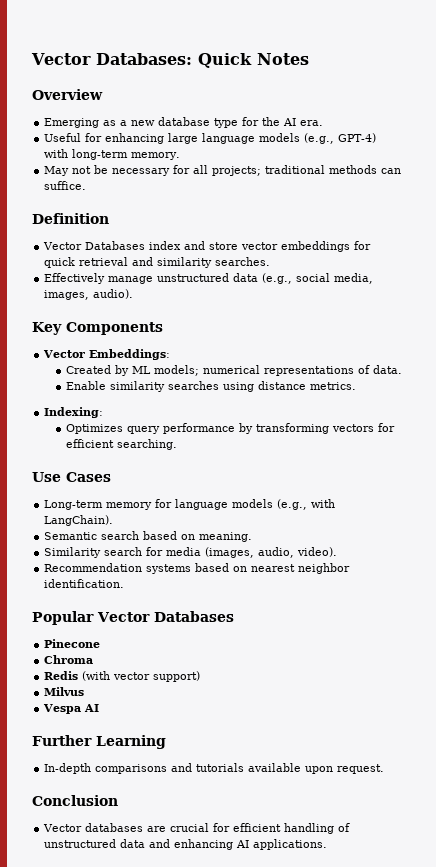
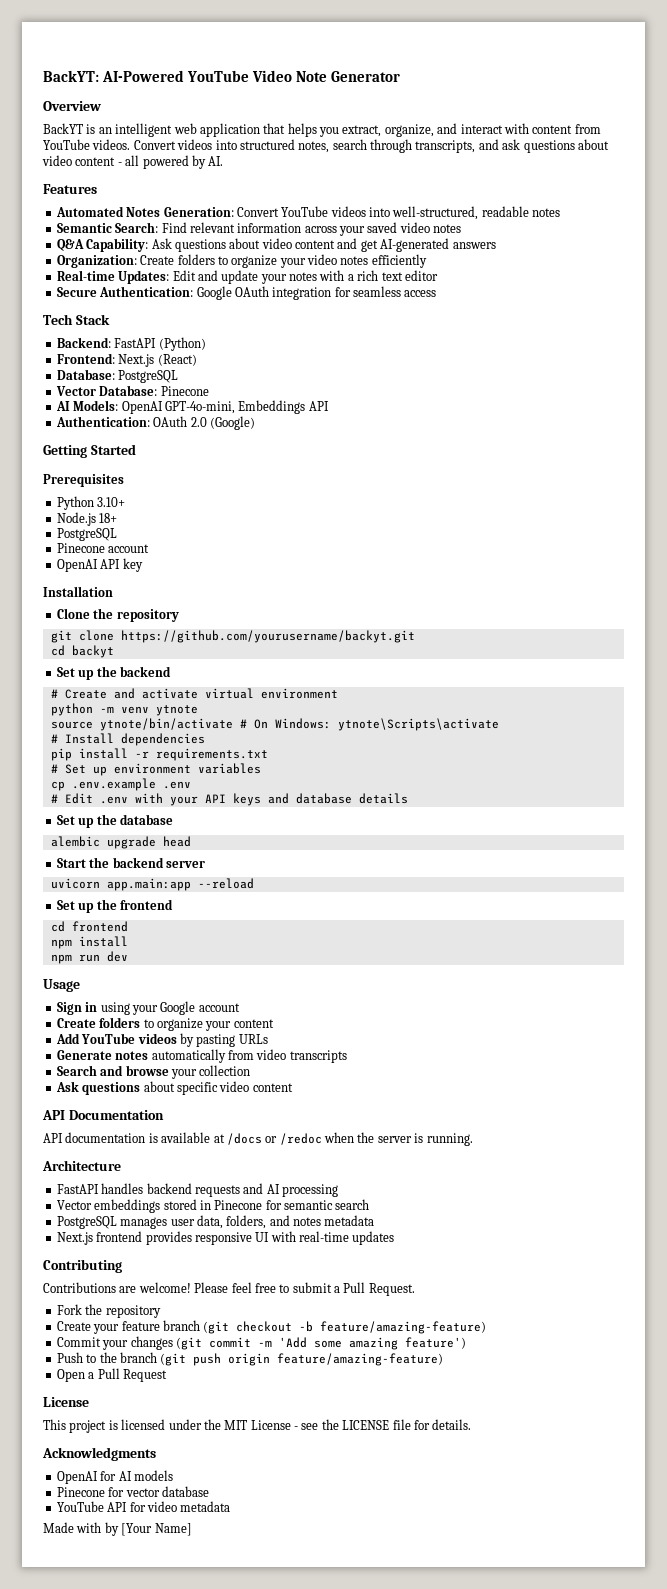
[31,53,309,68] [32,89,103,100] [44,117,324,128] [44,133,377,144] [44,149,181,160] [44,165,402,176] [44,181,87,190] [32,213,109,224] [43,241,372,252] [44,257,271,268] [44,273,374,284] [44,289,134,300] [32,322,163,335] [43,349,171,360] [65,365,402,376] [65,381,356,392] [44,407,104,418] [65,423,395,434] [65,439,177,450] [32,472,111,482] [44,499,336,510] [44,515,114,526] [44,531,253,542] [44,547,338,558] [44,563,351,574] [44,579,125,588] [32,611,234,625] [44,639,101,648] [44,655,94,664] [44,671,201,682] [44,687,85,696] [43,704,100,714] [32,735,166,749] [44,763,385,774] [32,795,118,806] [43,823,351,834] [44,839,328,850] Vector Databases: Quick Notes // Overview // Emerging as a new database type for the AI era. // Useful for enhancing large language models (e.g., GPT-4) with long-term memory. // May not be necessary for all projects; traditional methods can suffice. // Definition // Vector Databases index and store vector embeddings for quick retrieval and similarity searches. // Effectively manage unstructured data (e.g., social media, images, audio). // Key Components // Vector Embeddings: // Created by ML models; numerical representations of data. // Enable similarity searches using distance metrics. // Indexing: // Optimizes query performance by transforming vectors for efficient searching. // Use Cases // Long-term memory for language models (e.g., with LangChain). // Semantic search based on meaning. // Similarity search for media (images, audio, video). // Recommendation systems based on nearest neighbor identification. // Popular Vector Databases // Pinecone // Chroma // Redis (with vector support) // Milvus // Vespa AI // Further Learning // In-depth comparisons and tutorials available upon request. // Conclusion // Vector databases are crucial for efficient handling of unstructured data and enhancing AI applications. -> [43,70,400,82] [43,101,101,111] [43,123,601,137] [43,139,609,153] [42,155,224,169] [43,184,97,194] [55,206,561,220] [56,222,462,236] [56,238,496,252] [56,254,427,268] [56,270,438,284] [56,286,437,300] [43,314,110,325] [56,337,206,351] [56,353,197,367] [56,369,179,383] [55,385,209,396] [55,400,329,414] [55,416,255,430] [43,444,136,458] [43,474,124,487] [56,496,126,510] [56,512,118,526] [56,528,117,541] [56,543,150,553] [56,558,143,572] [43,586,113,597] [56,608,179,622] [50,630,415,643] [50,645,114,658] [56,666,171,680] [50,688,338,699] [50,703,198,716] [50,718,499,731] [50,733,205,746] [50,748,268,761] [50,763,261,776] [50,778,191,791] [50,793,408,806] [56,814,173,828] [50,836,191,849] [56,857,205,868] [50,878,254,891] [56,899,173,913] [50,921,128,932] [50,936,128,949] [50,951,128,964] [43,979,80,992] [56,1001,240,1015] [56,1017,274,1031] [55,1033,268,1047] [56,1049,347,1063] [56,1065,251,1079] [55,1081,293,1095] [42,1110,164,1120] [43,1132,473,1146] [42,1160,121,1171] [56,1183,338,1197] [56,1199,370,1213] [56,1215,375,1229] [56,1231,395,1245] [43,1259,122,1273] [43,1282,415,1296] [56,1304,161,1318] [56,1320,487,1334] [56,1336,466,1350] [56,1352,444,1366] [56,1368,167,1382] [43,1397,89,1407] [43,1419,472,1433] [42,1447,156,1461] [56,1470,173,1484] [56,1486,209,1497] [56,1501,231,1512] [43,1522,192,1536] BackYT: AI-Powered YouTube Video Note Generator // Overview // BackYT is an intelligent web application that helps you extract, organize, and interact with content from YouTube videos. Convert videos into structured notes, search through transcripts, and ask questions about video content - all powered by AI. // Features // Automated Notes Generation: Convert YouTube videos into well-structured, readable notes // Semantic Search: Find relevant information across your saved video notes // Q&A Capability: Ask questions about video content and get AI-generated answers // Organization: Create folders to organize your video notes efficiently // Real-time Updates: Edit and update your notes with a rich text editor // Secure Authentication: Google OAuth integration for seamless access // Tech Stack // Backend: FastAPI (Python) // Frontend: Next.js (React) // Database: PostgreSQL // Vector Database: Pinecone // AI Models: OpenAI GPT-4o-mini, Embeddings API // Authentication: OAuth 2.0 (Google) // Getting Started // Prerequisites // Python 3.10+ // Node.js 18+ // PostgreSQL // Pinecone account // OpenAI API key // Installation // Clone the repository // git clone https://github.com/yourusername/backyt.git // cd backyt // Set up the backend // # Create and activate virtual environment // python -m venv ytnote // source ytnote/bin/activate # On Windows: ytnote\Scripts\activate // # Install dependencies // pip install -r requirements.txt // # Set up environment variables // cp .env.example .env // # Edit .env with your API keys and database details // Set up the database // alembic upgrade head // Start the backend server // uvicorn app.main:app --reload // Set up the frontend // cd frontend // npm install // npm run dev // Usage // Sign in using your Google account // Create folders to organize your content // Add YouTube videos by pasting URLs // Generate notes automatically from video transcripts // Search and browse your collection // Ask questions about specific video content // API Documentation // API documentation is available at /docs or /redoc when the server is running. // Architecture // FastAPI handles backend requests and AI processing // Vector embeddings stored in Pinecone for semantic search // PostgreSQL manages user data, folders, and notes metadata // Next.js frontend provides responsive UI with real-time updates // Contributing // Contributions are welcome! Please feel free to submit a Pull Request. // Fork the repository // Create your feature branch (git checkout -b feature/amazing-feature) // Commit your changes (git commit -m 'Add some amazing feature') // Push to the branch (git push origin feature/amazing-feature) // Open a Pull Request // License // This project is licensed under the MIT License - see the LICENSE file for details. // Acknowledgments // OpenAI for AI models // Pinecone for vector database // YouTube API for video metadata // Made with by [Your Name]

